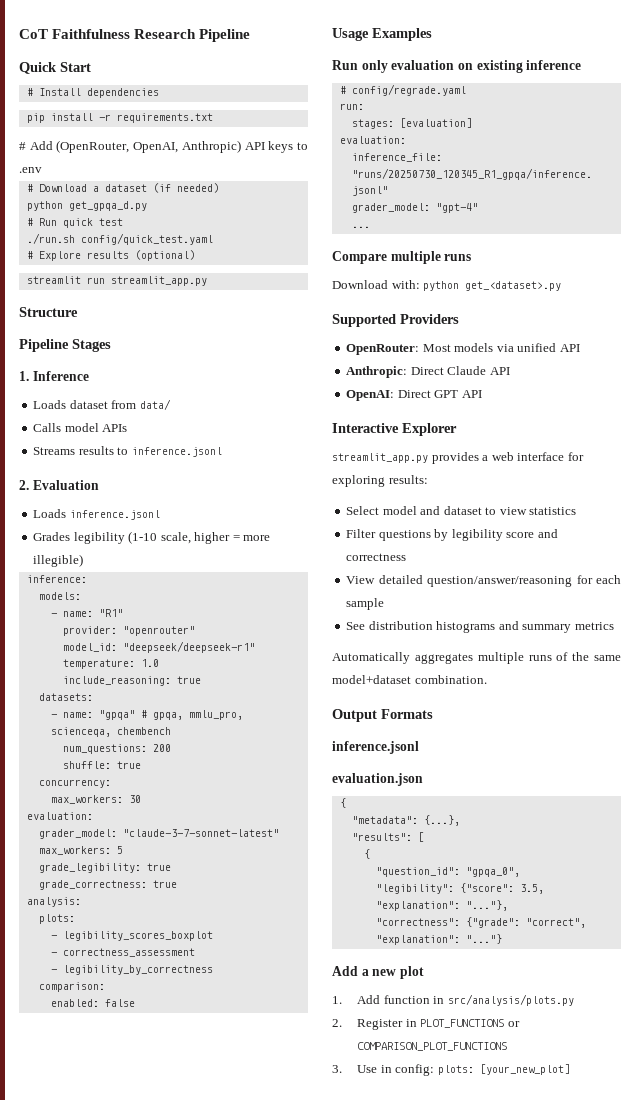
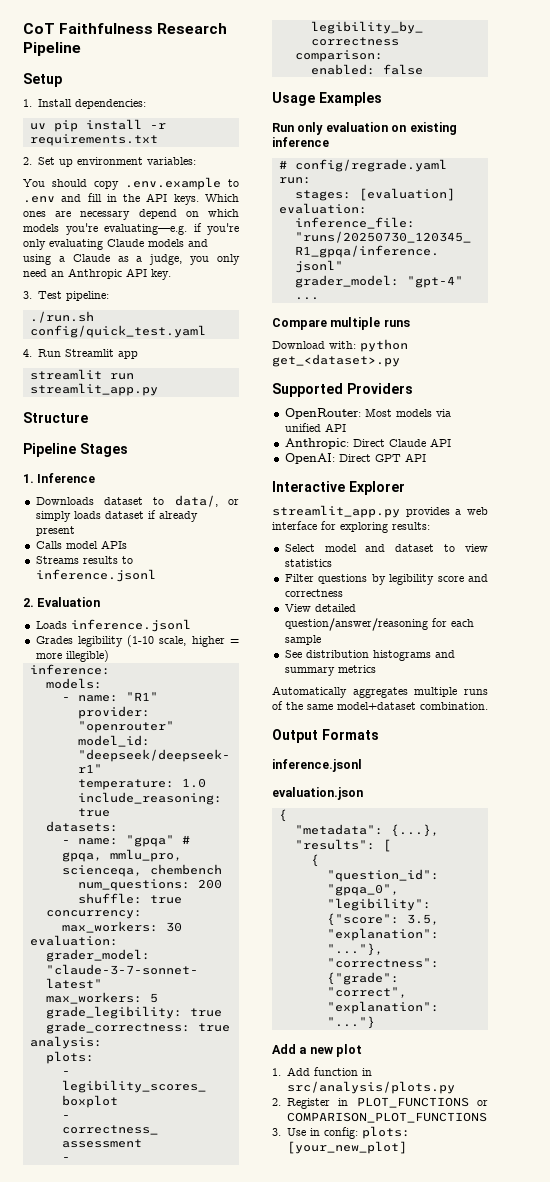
[19,62,91,74] [26,88,159,98] Quick Start // # Install dependencies // -> [23,73,62,87] [23,99,146,109] [29,123,46,130] Setup // 1. Install dependencies: // uv
[19,140,309,153] [19,167,42,173] [26,183,219,193] [26,201,147,211] [26,218,123,228] [26,233,213,245] [26,250,195,261] # Add (OpenRouter, OpenAI, Anthropic) API keys to .env // # Download a dataset (if needed) // python get_gpqa_d.py // # Run quick test // ./run.sh config/quick_test.yaml // # Explore results (optional) -> [23,157,196,167] [23,177,239,190] [23,193,239,205] [23,209,239,220] [23,223,239,235] [23,239,208,250] [23,254,241,265] [23,268,171,280] [23,291,109,301] [29,311,94,323] [29,325,206,338] [23,349,138,359] 2. Set up environment variables: // You should copy .env.example to .env and fill in the API keys. Which ones are necessary depend on which models you're evaluating—e.g. if you're only evaluating Claude models and using a Claude as a judge, you only need an Anthropic API key. // 3. Test pipeline: // ./run.sh config/quick_test.yaml // 4. Run Streamlit app
[33,399,171,410] Loads dataset from data/ -> [35,495,240,507] [35,510,198,522] [35,526,75,536] Downloads dataset to data/, or simply loads dataset if already present

